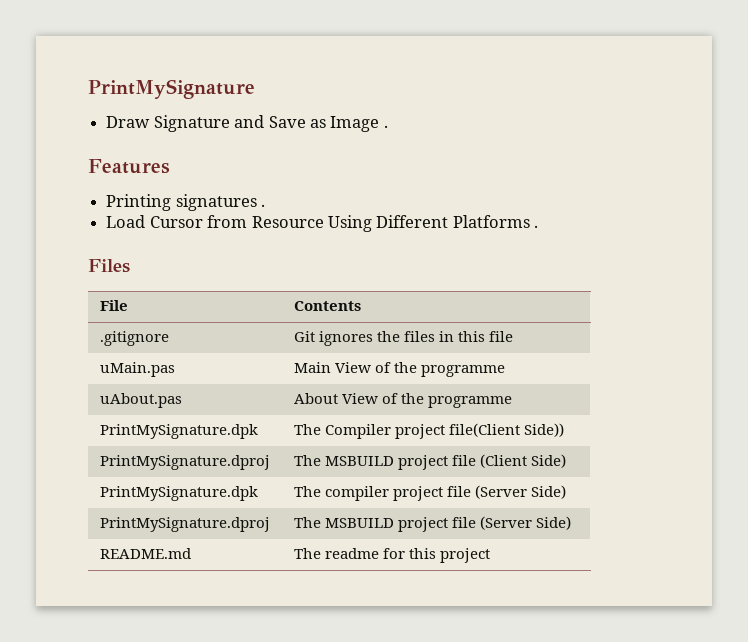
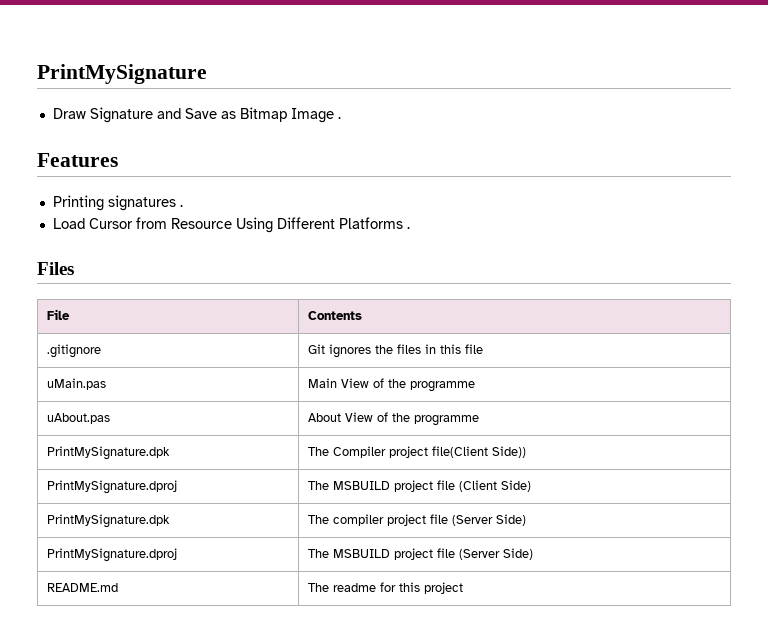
(326, 123) none -> [239,107,287,122] Bitmap

